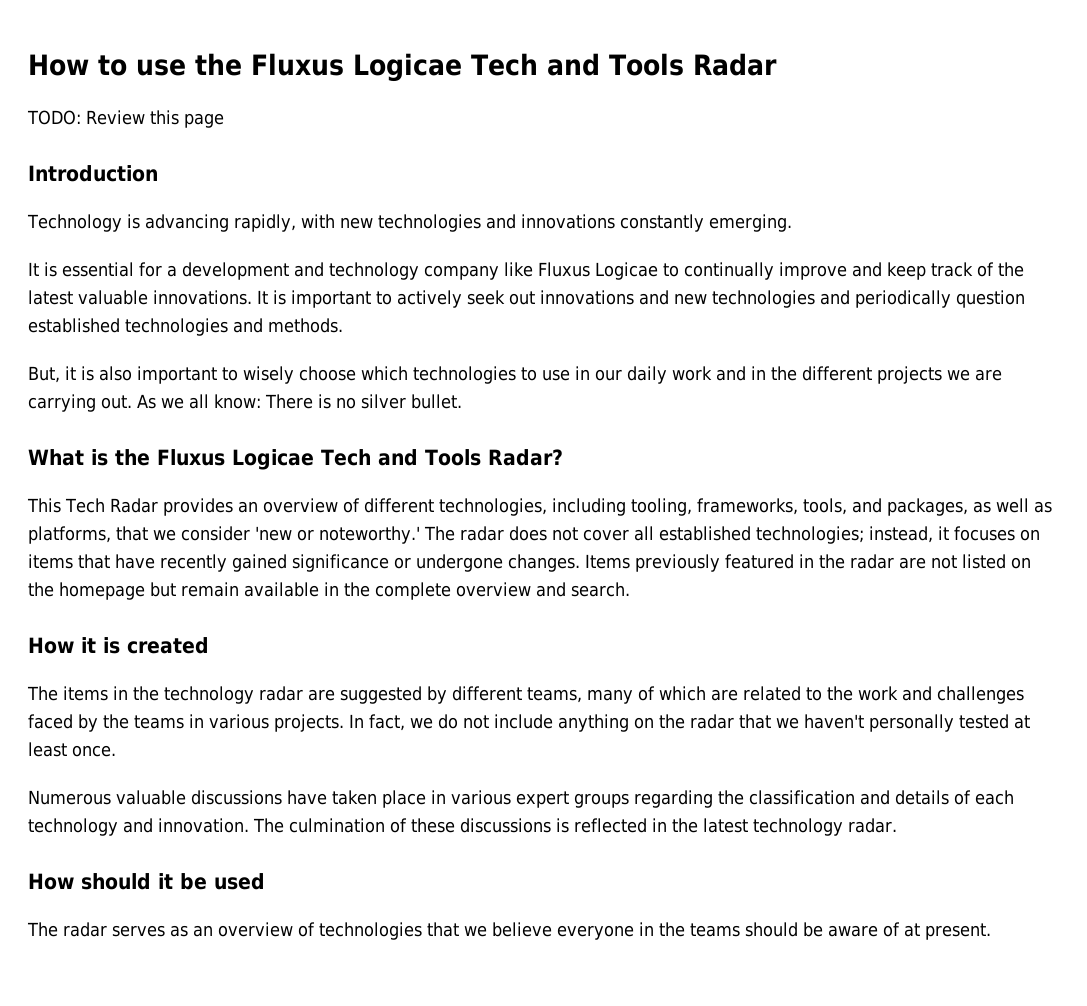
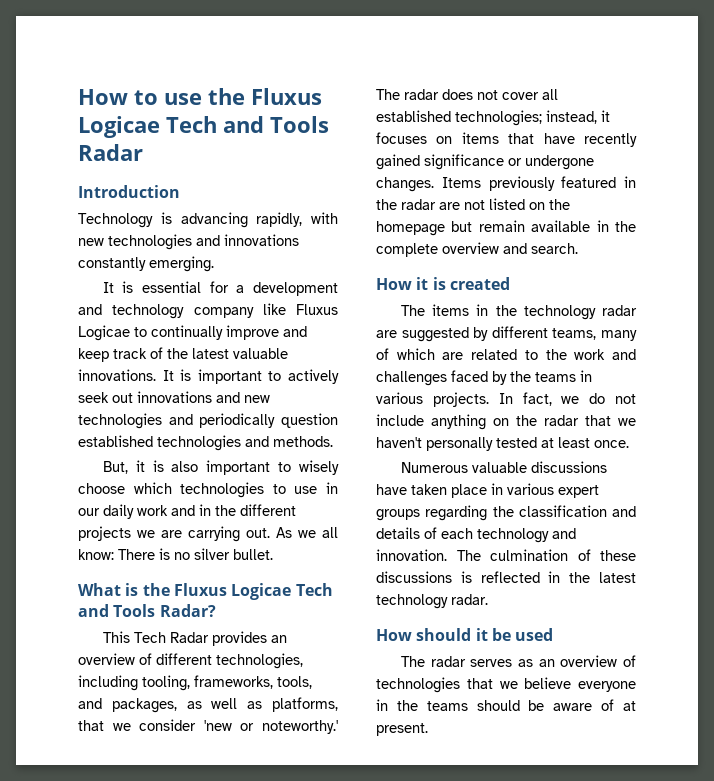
[27,110,224,128] // TODO: Review this page -> (143, 152) none

